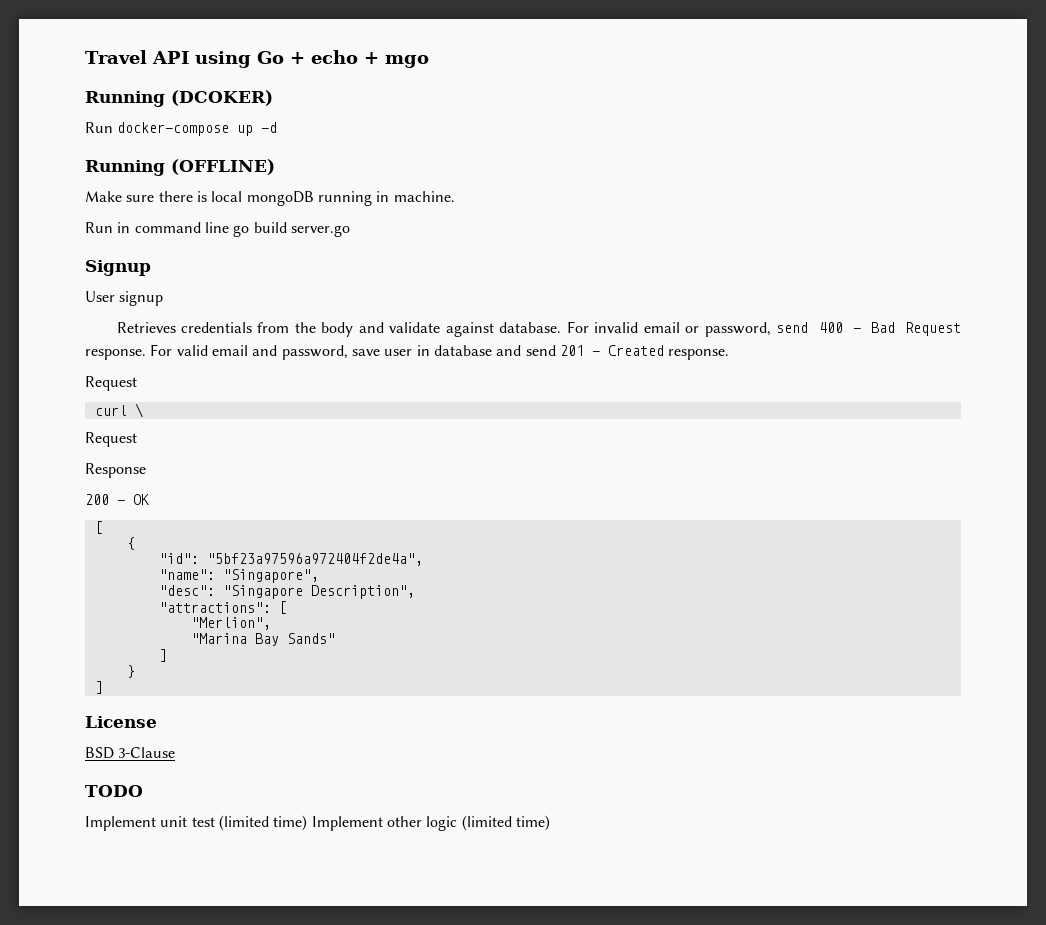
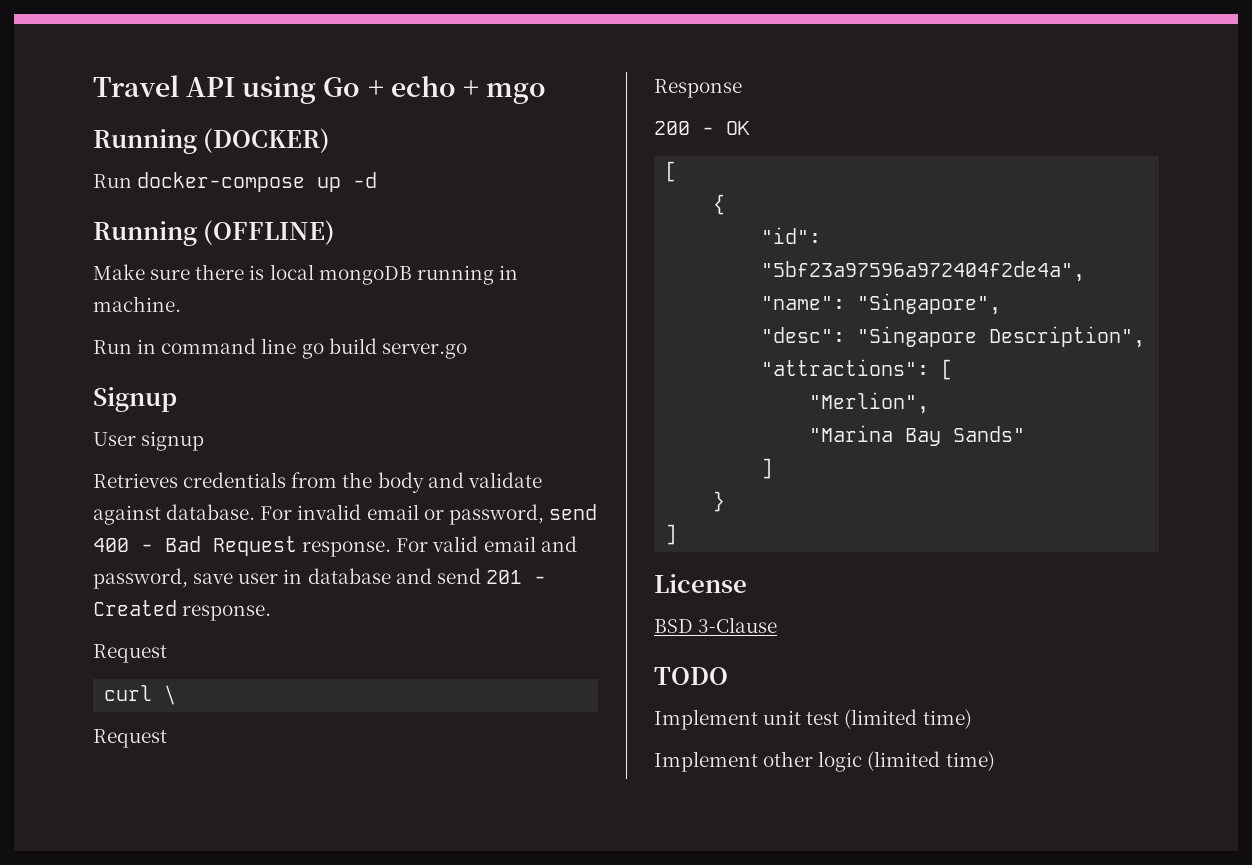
[171,90,273,106] (DCOKER) -> [203,128,331,153] (DOCKER)
(308, 823) none -> (972, 719) //

